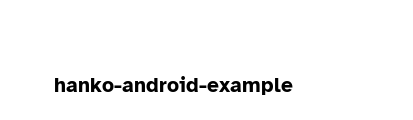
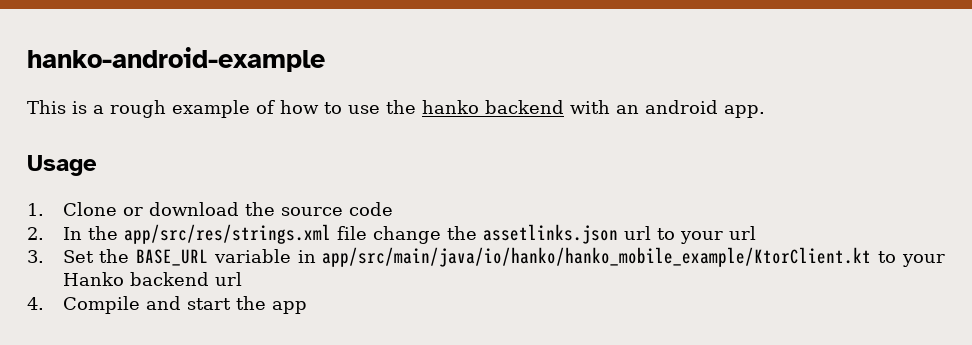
(293, 85) none -> [27,100,765,118] [27,155,97,176] [27,202,393,216] [27,224,756,244] [27,247,945,267] [62,272,242,286] [27,296,307,314] // This is a rough example of how to use the hanko backend with an android app. // Usage // 1. Clone or download the source code // 2. In the app/src/res/strings.xml file change the assetlinks.json url to your url // 3. Set the BASE_URL variable in app/src/main/java/io/hanko/hanko_mobile_example/KtorClient.kt to your Hanko backend url // 4. Compile and start the app

